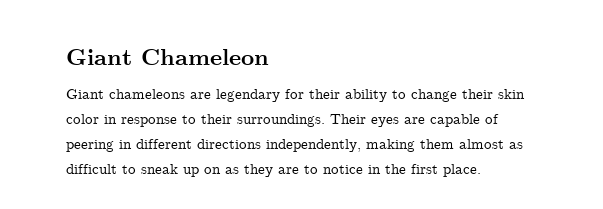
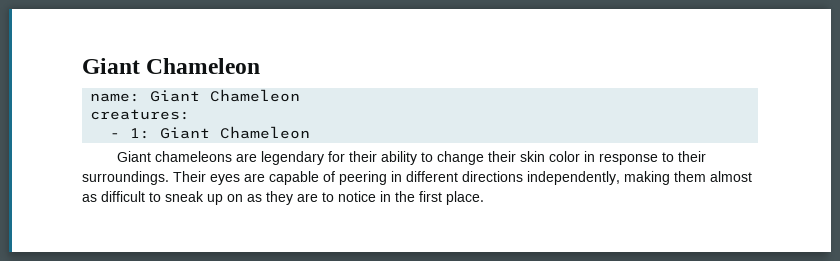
[66,49,269,65] Giant Chameleon -> [82,58,261,74] [90,89,301,102] [90,109,191,120] [110,126,311,139] Giant Chameleon // name: Giant Chameleon // creatures: // - 1: Giant Chameleon

